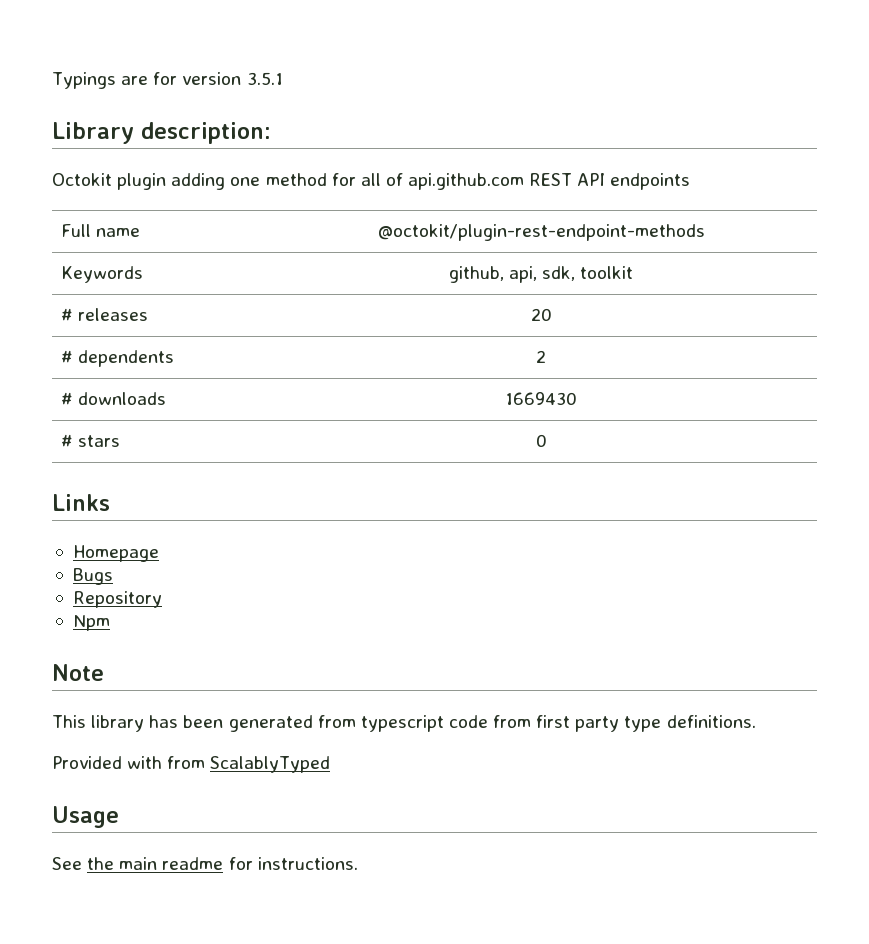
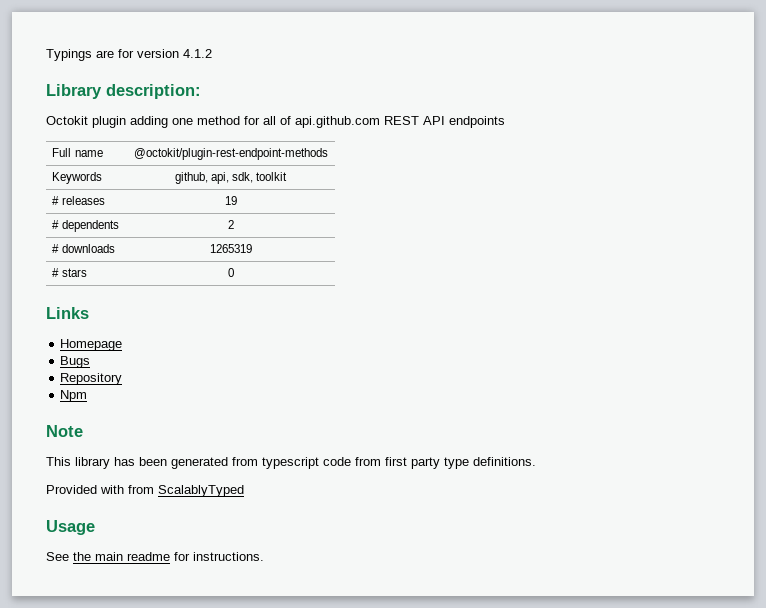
[246,72,283,85] 3.5.1 -> [183,49,212,58] 4.1.2
[530,308,552,321] 20 -> [224,196,237,205] 19
[505,392,577,405] 1669430 -> [209,244,252,253] 1265319

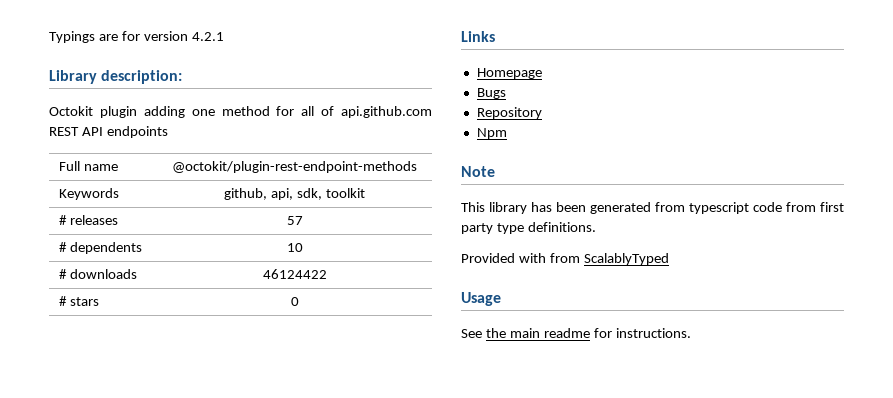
[183,49,212,58] 4.1.2 -> [191,32,224,41] 4.2.1
[224,196,237,205] 19 -> [286,216,303,225] 57
[227,220,234,229] 2 -> [286,243,303,252] 10
[209,244,252,253] 1265319 -> [262,269,327,279] 46124422

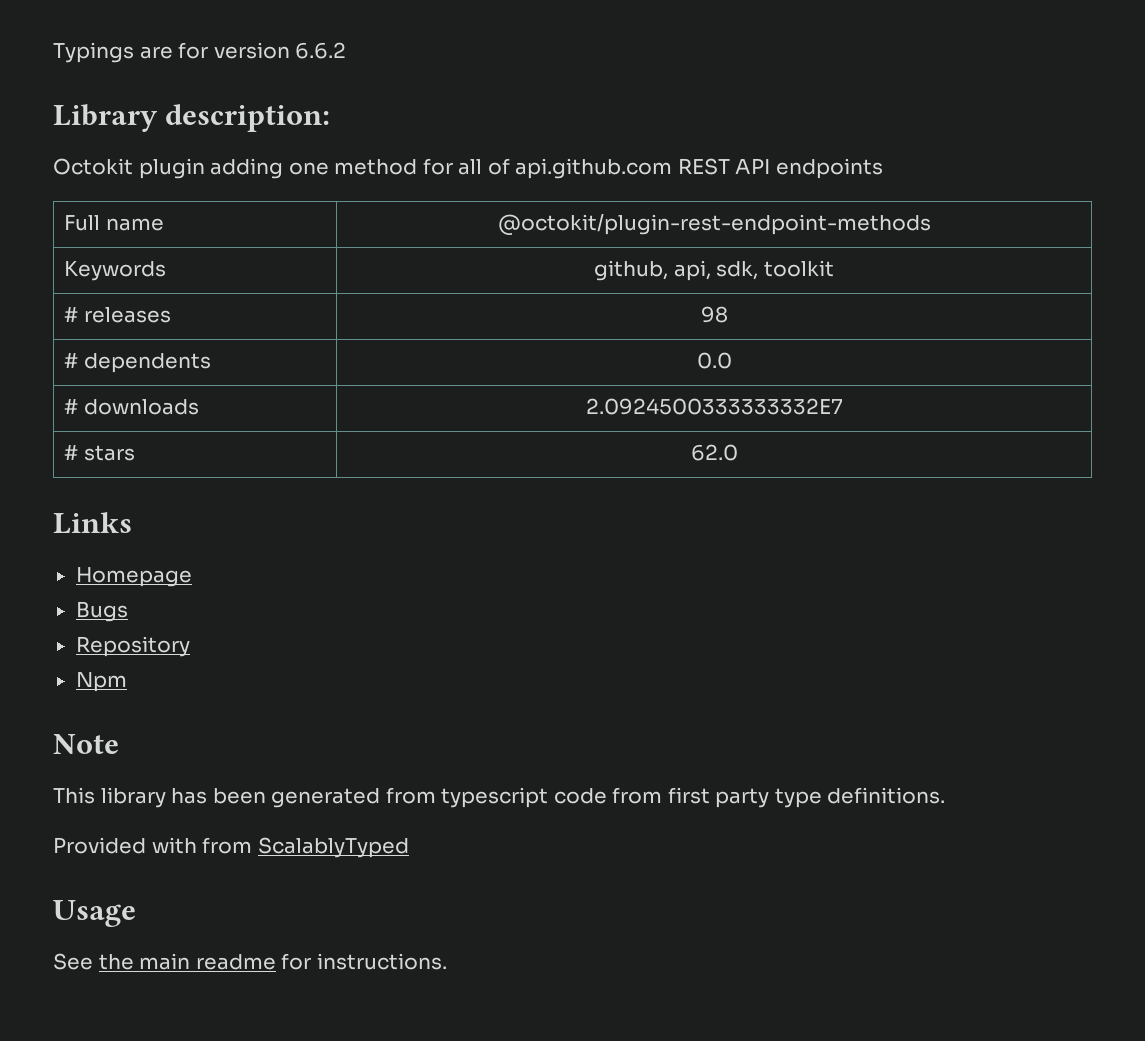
[191,32,224,41] 4.2.1 -> [295,42,347,59] 6.6.2
[286,216,303,225] 57 -> [700,306,728,323] 98
[286,243,303,252] 10 -> [696,352,732,369] 0.0
[262,269,327,279] 46124422 -> [585,398,843,415] 2.0924500333333332E7
[290,297,299,306] 0 -> [690,444,738,461] 62.0

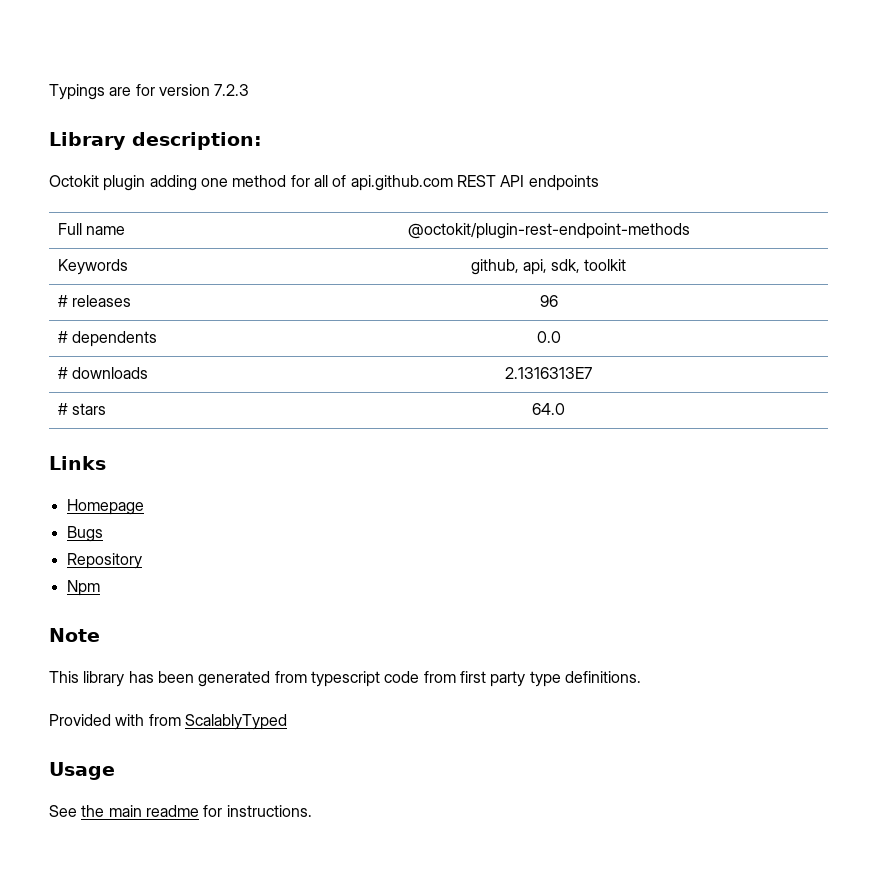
[295,42,347,59] 6.6.2 -> [214,84,250,96] 7.2.3
[700,306,728,323] 98 -> [539,295,558,307] 96
[585,398,843,415] 2.0924500333333332E7 -> [505,367,592,379] 2.1316313E7
[690,444,738,461] 62.0 -> [532,403,565,415] 64.0

